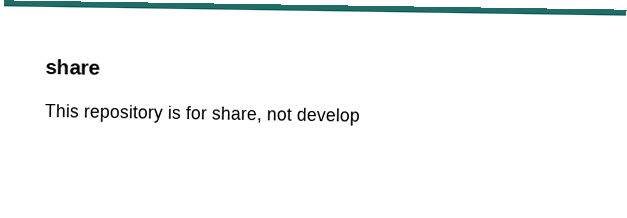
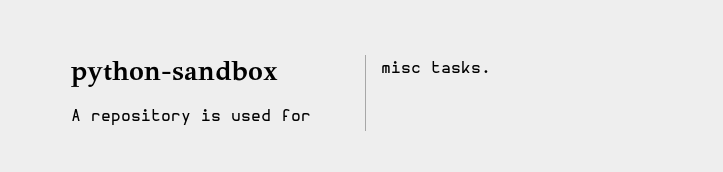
[45,58,100,75] [44,103,361,126] share // This repository is for share, not develop -> [71,61,278,87] [71,109,311,126] [381,61,491,73] python-sandbox // A repository is used for misc tasks.

